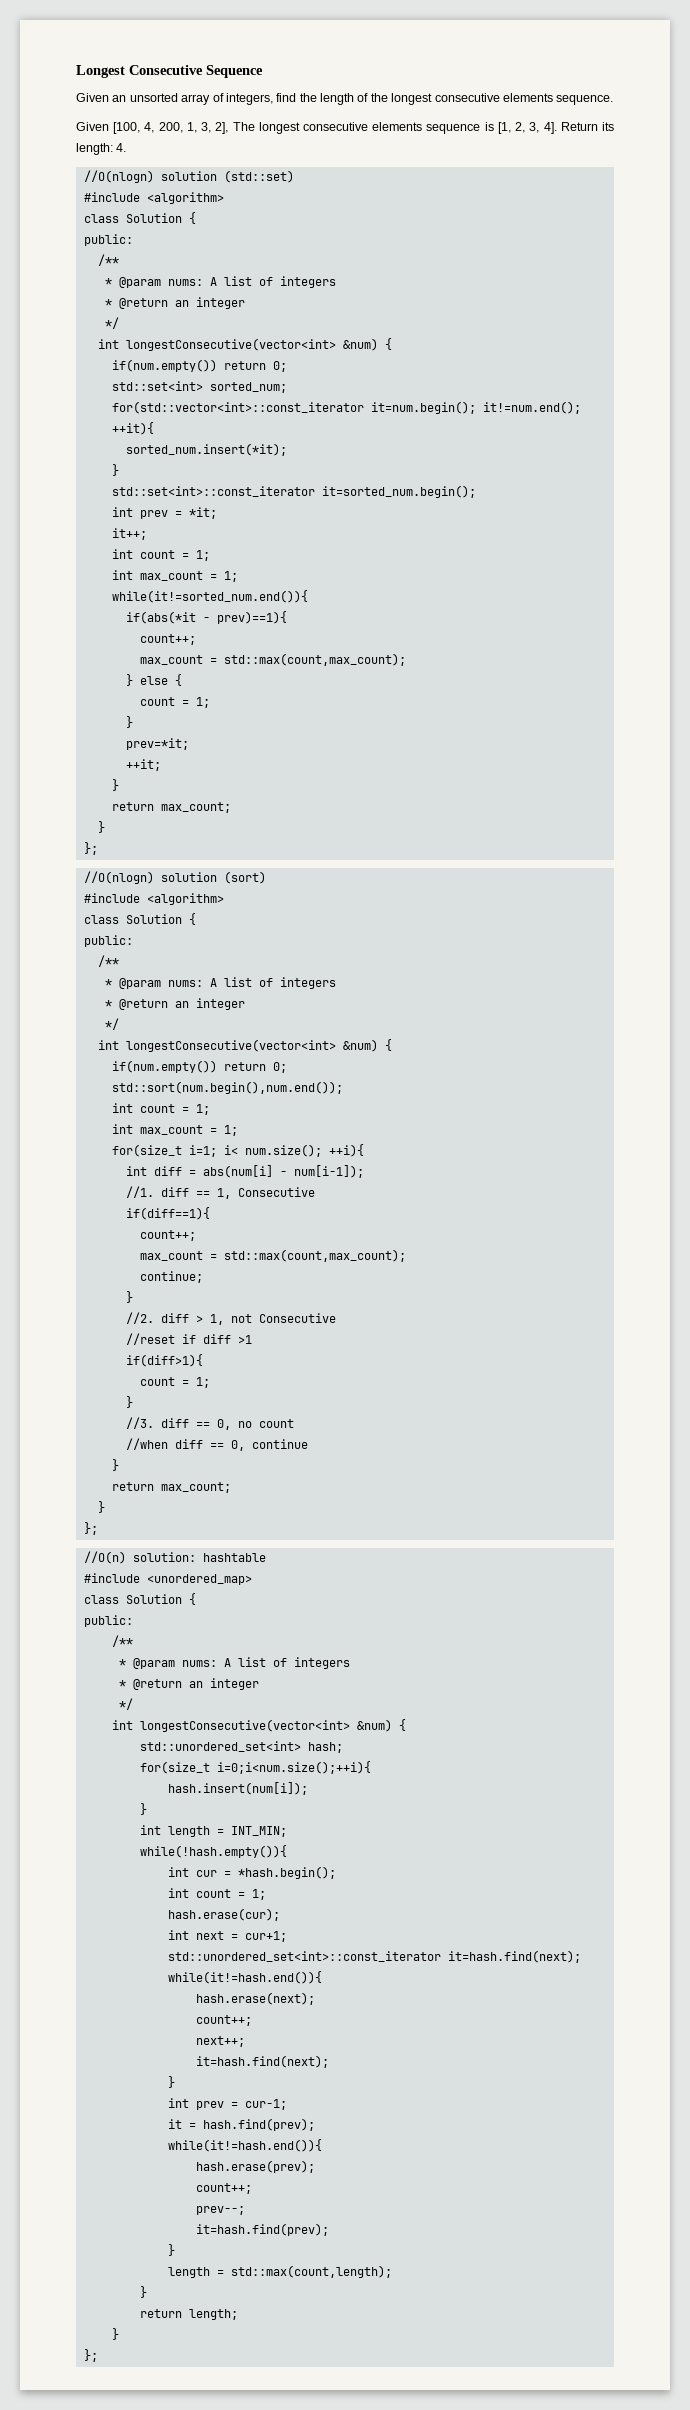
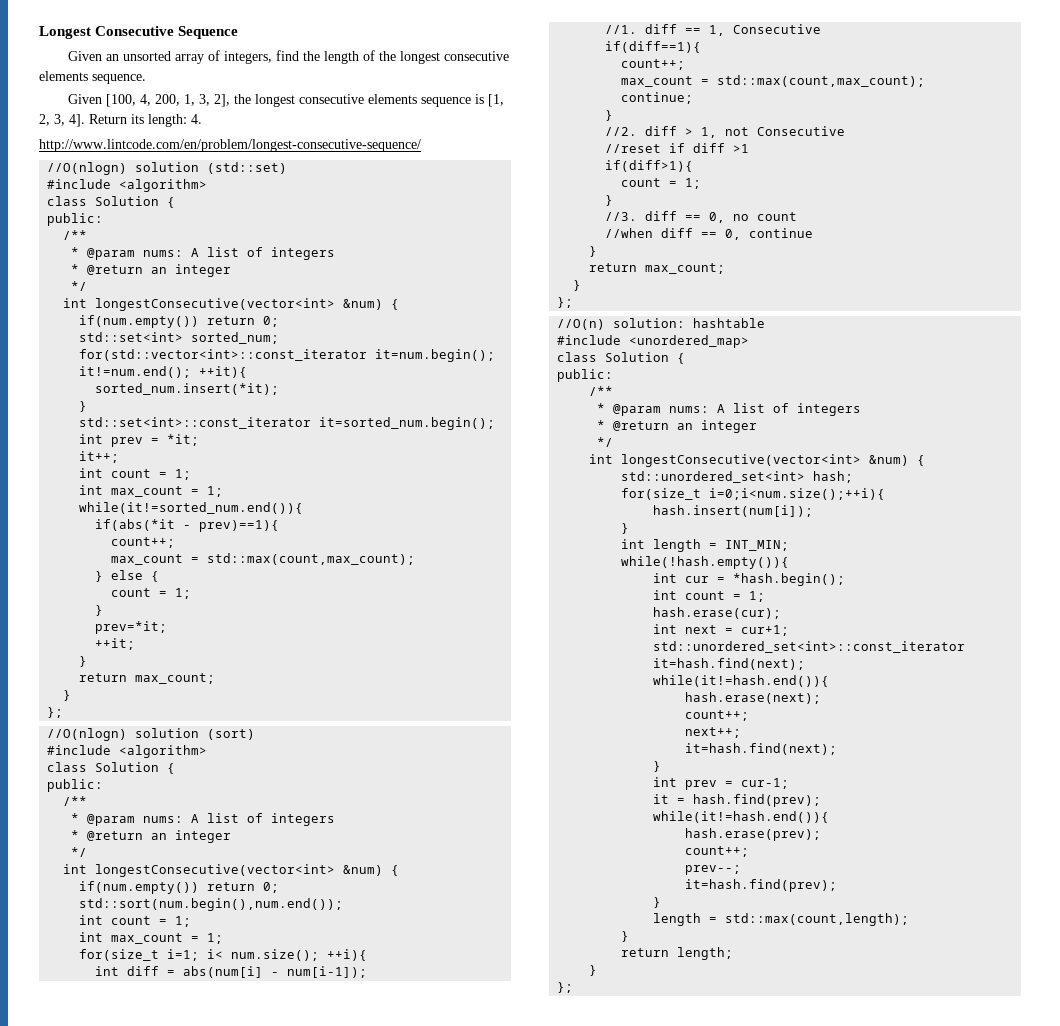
[232,122,255,131] The -> [234,94,252,104] the
(127, 147) none -> [39,139,421,152] // http://www.lintcode.com/en/problem/longest-consecutive-sequence/

